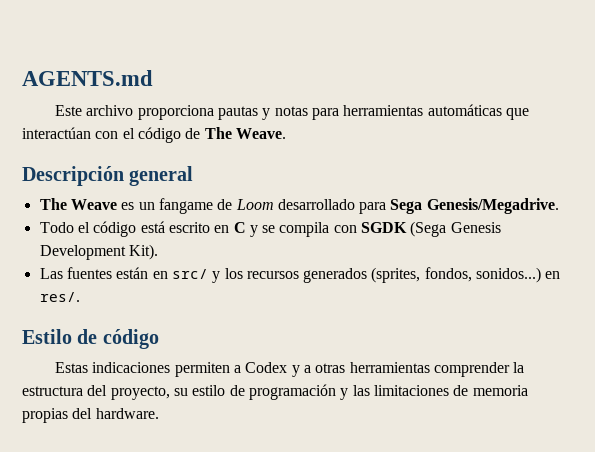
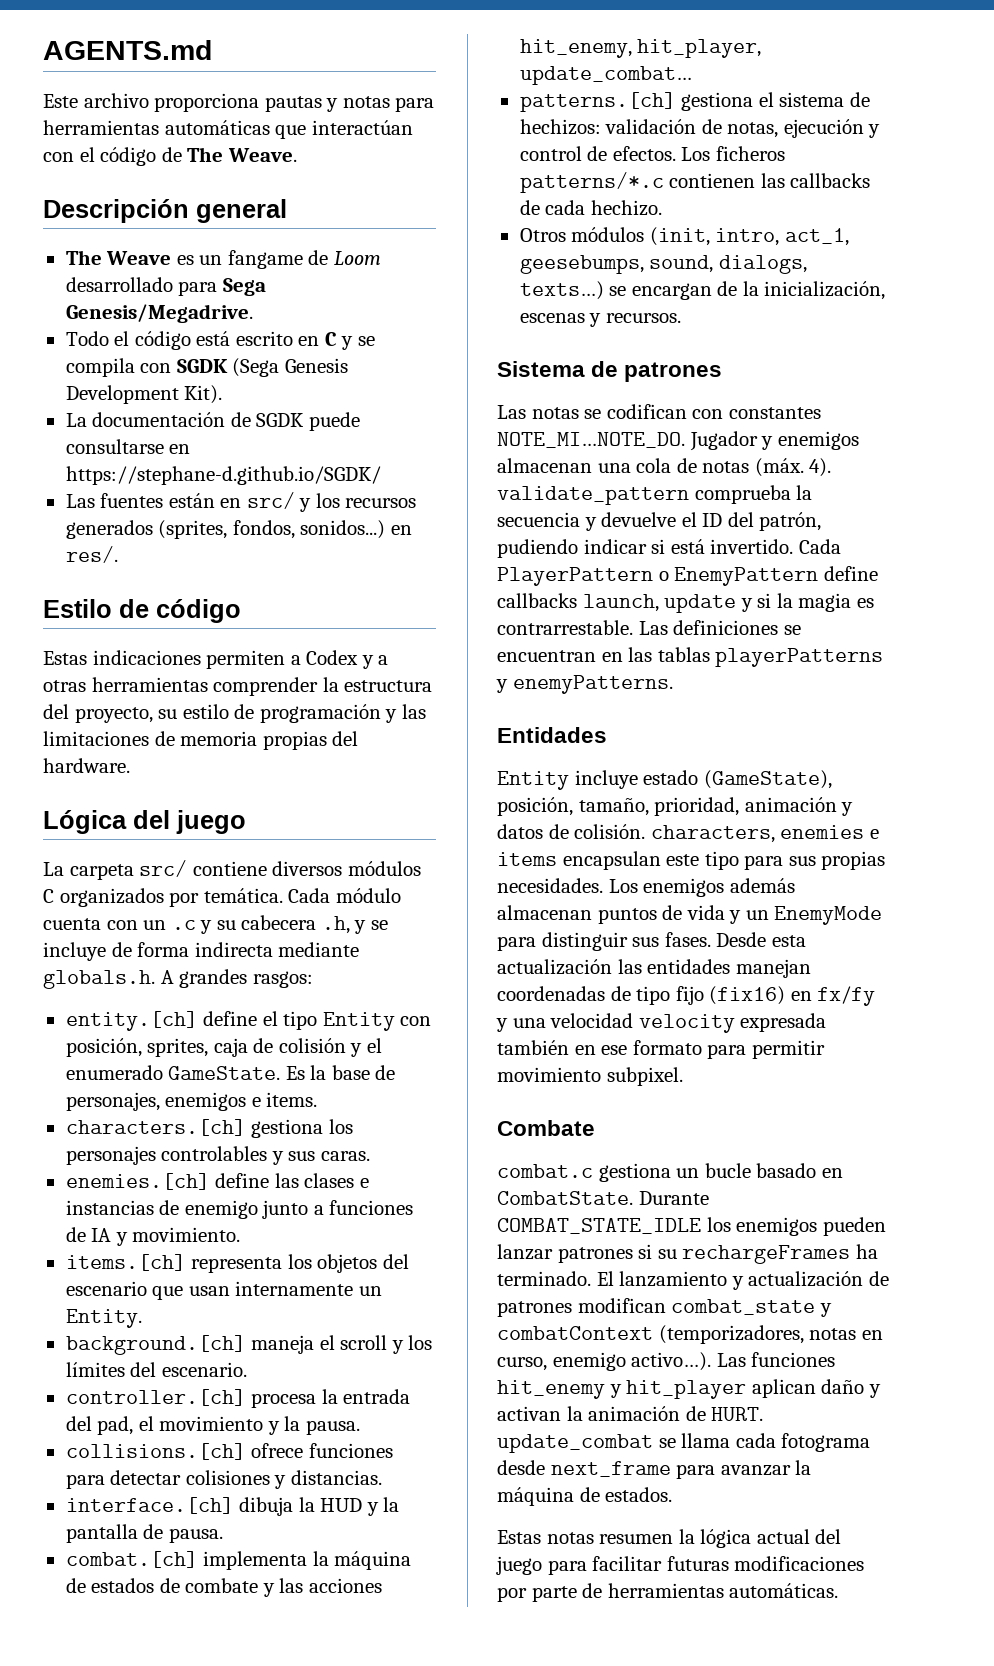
(158, 252) none -> [65,412,360,431] [65,439,191,454] [65,466,381,485] // La documentación de SGDK puede consultarse en https://stephane-d.github.io/SGDK/
(159, 413) none -> [43,810,246,834] [43,860,421,880] [43,888,401,907] [43,915,388,934] [43,942,360,961] [43,969,313,989] [65,1011,432,1031] [65,1038,382,1057] [65,1065,396,1080] [65,1092,318,1111] [65,1119,353,1138] [65,1146,370,1165] [65,1173,369,1190] [65,1200,414,1219] [65,1227,241,1246] [65,1254,409,1273] [65,1281,382,1300] [65,1309,142,1328] [65,1335,433,1355] [65,1362,247,1377] [65,1389,411,1408] [65,1416,360,1435] [65,1443,393,1460] [65,1470,382,1489] [65,1497,400,1516] [65,1524,223,1543] [65,1551,412,1570] [65,1578,382,1597] [519,39,762,58] [519,66,692,85] [519,92,870,112] [519,119,881,138] [519,146,785,161] [519,172,871,193] [519,200,662,216] [519,227,849,246] [519,255,807,274] [519,281,886,300] [519,313,681,327] [497,361,723,382] [497,404,821,419] [497,431,859,451] [497,458,832,477] [497,485,813,505] [497,512,822,531] [497,539,841,558] [497,566,878,586] [497,593,874,613] [497,620,801,635] [497,647,884,667] [496,675,673,694] [497,727,607,743] [497,770,832,790] [497,797,854,816] [497,824,879,843] [497,851,886,870] [497,878,795,897] [497,905,883,925] [497,932,806,951] [497,959,811,978] [497,986,876,1006] [496,1013,827,1033] [497,1040,825,1059] [497,1067,683,1086] [497,1120,595,1136] [497,1163,843,1182] [497,1191,709,1205] [497,1217,886,1236] [497,1244,878,1264] [497,1271,889,1290] [497,1298,832,1317] [497,1325,883,1344] [497,1352,836,1371] [497,1379,881,1399] [497,1406,764,1421] [497,1433,871,1453] [497,1460,812,1479] [497,1487,673,1506] [497,1529,842,1548] [496,1556,865,1575] [497,1583,839,1602] // Lógica del juego // La carpeta src/ contiene diversos módulos C organizados por temática. Cada módulo cuenta con un .c y su cabecera .h, y se incluye de forma indirecta mediante globals.h. A grandes rasgos: // entity.[ch] define el tipo Entity con posición, sprites, caja de colisión y el enumerado GameState. Es la base de personajes, enemigos e items. // characters.[ch] gestiona los personajes controlables y sus caras. // enemies.[ch] define las clases e instancias de enemigo junto a funciones de IA y movimiento. // items.[ch] representa los objetos del escenario que usan internamente un Entity. // background.[ch] maneja el scroll y los límites del escenario. // controller.[ch] procesa la entrada del pad, el movimiento y la pausa. // collisions.[ch] ofrece funciones para detectar colisiones y distancias. // interface.[ch] dibuja la HUD y la pantalla de pausa. // combat.[ch] implementa la máquina de estados de combate y las acciones hit_enemy, hit_player, update_combat… // patterns.[ch] gestiona el sistema de hechizos: validación de notas, ejecución y control de efectos. Los ficheros patterns/*.c contienen las callbacks de cada hechizo. // Otros módulos (init, intro, act_1, geesebumps, sound, dialogs, texts…) se encargan de la inicialización, escenas y recursos. // Sistema de patrones // Las notas se codifican con constantes NOTE_MI…NOTE_DO. Jugador y enemigos almacenan una cola de notas (máx. 4). validate_pattern comprueba la secuencia y devuelve el ID del patrón, pudiendo indicar si está invertido. Cada PlayerPattern o EnemyPattern define callbacks launch, update y si la magia es contrarrestable. Las definiciones se encuentran en las tablas playerPatterns y enemyPatterns. // Entidades // Entity incluye estado (GameState), posición, tamaño, prioridad, animación y datos de colisión. characters, enemies e items encapsulan este tipo para sus propias necesidades. Los enemigos además almacenan puntos de vida y un EnemyMode para distinguir sus fases. Desde esta actualización las entidades manejan coordenadas de tipo fijo (fix16) en fx/fy y una velocidad velocity expresada también en ese formato para permitir movimiento subpixel. // Combate // combat.c gestiona un bucle basado en CombatState. Durante COMBAT_STATE_IDLE los enemigos pueden lanzar patrones si su rechargeFrames ha terminado. El lanzamiento y actualización de patrones modifican combat_state y combatContext (temporizadores, notas en curso, enemigo activo…). Las funciones hit_enemy y hit_player aplican daño y activan la animación de HURT. update_combat se llama cada fotograma desde next_frame para avanzar la máquina de estados. // Estas notas resumen la lógica actual del juego para facilitar futuras modificaciones por parte de herramientas automáticas.

